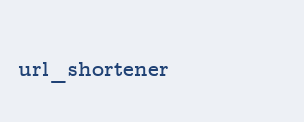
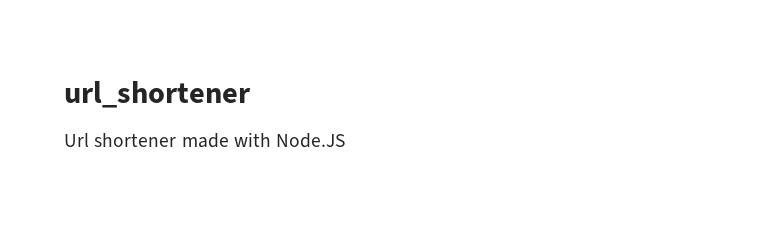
(169, 72) none -> [64,132,346,148] // Url shortener made with Node.JS

